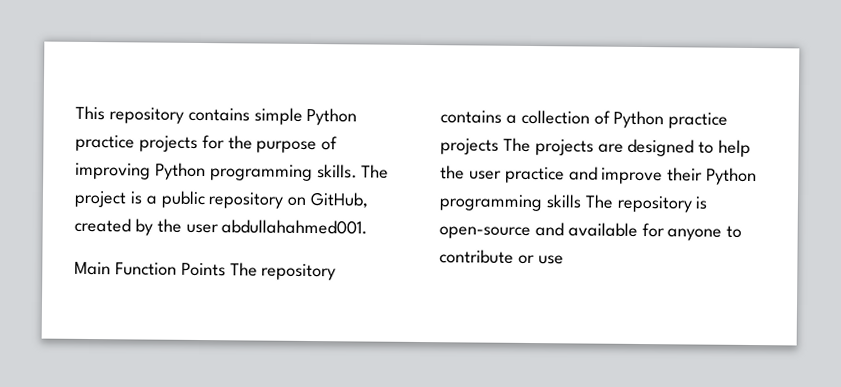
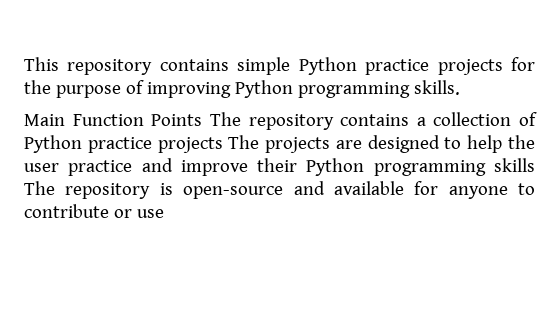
[361,164,390,179] [74,190,370,209] [74,217,369,236] The project is a public repository on GitHub, created by the user abdullahahmed001. -> (460, 87) none

